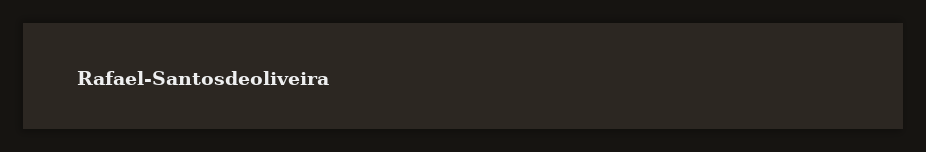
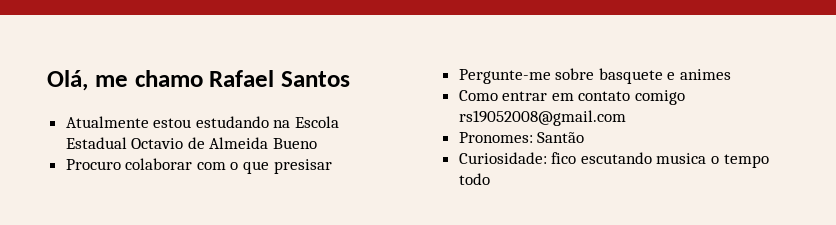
[77,71,329,85] Rafael-Santosdeoliveira -> [47,70,350,91] [65,116,340,128] [65,137,318,149] [65,158,332,174] [458,68,732,84] [458,90,686,105] [458,110,626,126] [458,132,585,143] [458,152,769,168] [458,173,490,185] Olá, me chamo Rafael Santos // Atualmente estou estudando na Escola Estadual Octavio de Almeida Bueno // Procuro colaborar com o que presisar // Pergunte-me sobre basquete e animes // Como entrar em contato comigo rs19052008@gmail.com // Pronomes: Santão // Curiosidade: fico escutando musica o tempo todo

